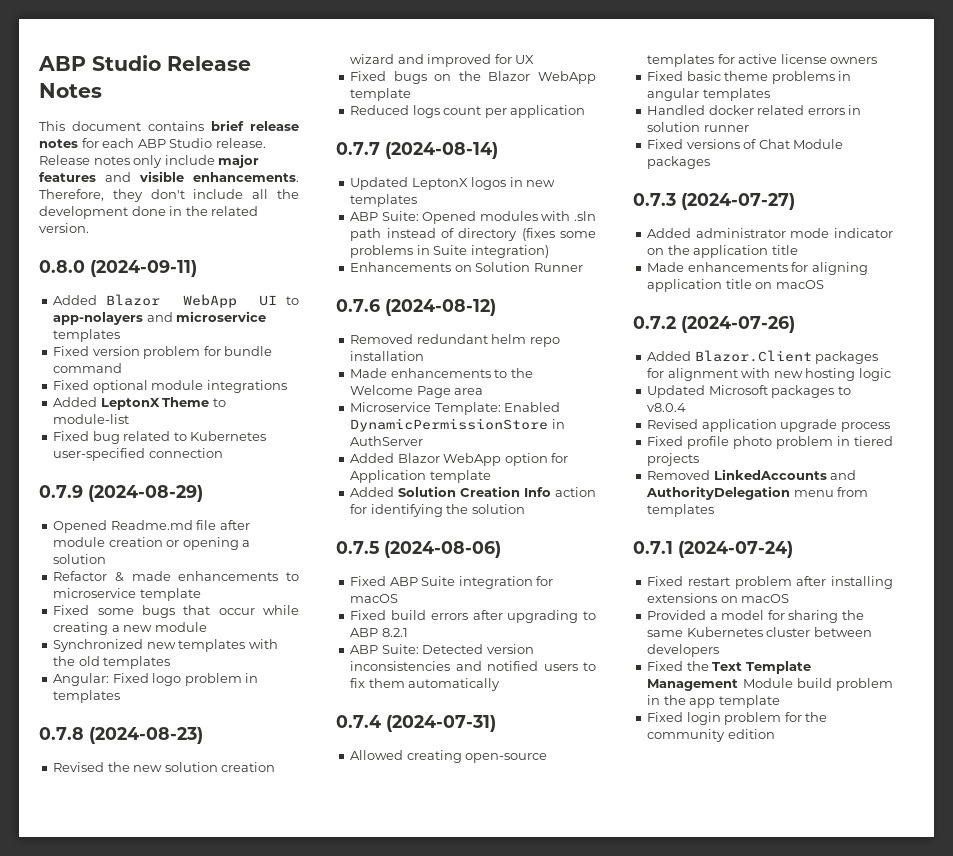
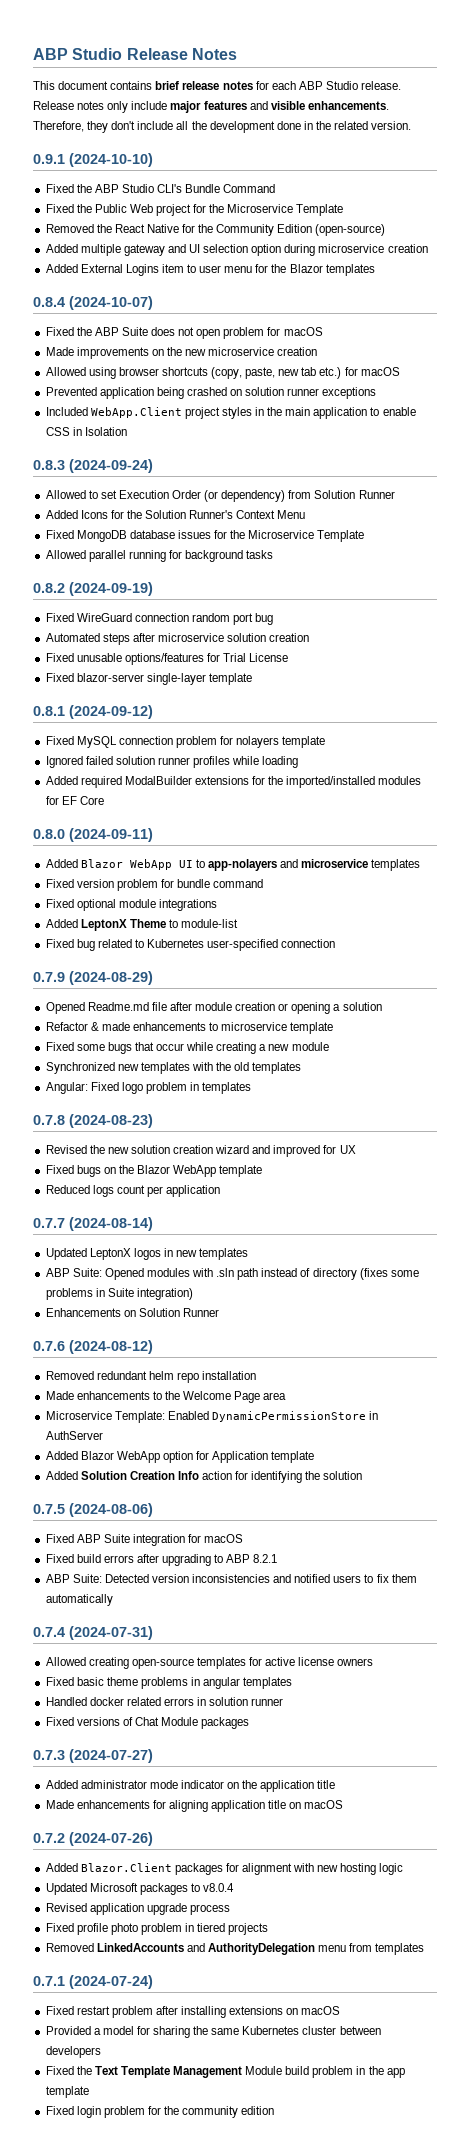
(89, 228) none -> [33,153,153,167] [45,184,276,193] [45,204,344,216] [45,224,386,236] [45,244,428,256] [45,264,375,276] [33,296,153,310] [45,327,323,339] [45,347,318,359] [45,367,400,379] [45,387,377,399] [45,407,416,419] [45,427,127,436] [33,459,153,473] [45,490,395,502] [45,510,306,519] [45,530,365,542] [45,550,274,562] [33,582,153,596] [45,613,274,625] [45,633,310,645] [45,653,289,665] [45,673,252,685] [33,705,153,719] [45,736,326,748] [45,756,299,768] [45,776,422,788] [45,796,104,805] // 0.9.1 (2024-10-10) // Fixed the ABP Studio CLI's Bundle Command // Fixed the Public Web project for the Microservice Template // Removed the React Native for the Community Edition (open-source) // Added multiple gateway and UI selection option during microservice creation // Added External Logins item to user menu for the Blazor templates // 0.8.4 (2024-10-07) // Fixed the ABP Suite does not open problem for macOS // Made improvements on the new microservice creation // Allowed using browser shortcuts (copy, paste, new tab etc.) for macOS // Prevented application being crashed on solution runner exceptions // Included WebApp.Client project styles in the main application to enable CSS in Isolation // 0.8.3 (2024-09-24) // Allowed to set Execution Order (or dependency) from Solution Runner // Added Icons for the Solution Runner's Context Menu // Fixed MongoDB database issues for the Microservice Template // Allowed parallel running for background tasks // 0.8.2 (2024-09-19) // Fixed WireGuard connection random port bug // Automated steps after microservice solution creation // Fixed unusable options/features for Trial License // Fixed blazor-server single-layer template // 0.8.1 (2024-09-12) // Fixed MySQL connection problem for nolayers template // Ignored failed solution runner profiles while loading // Added required ModalBuilder extensions for the imported/installed modules for EF Core

